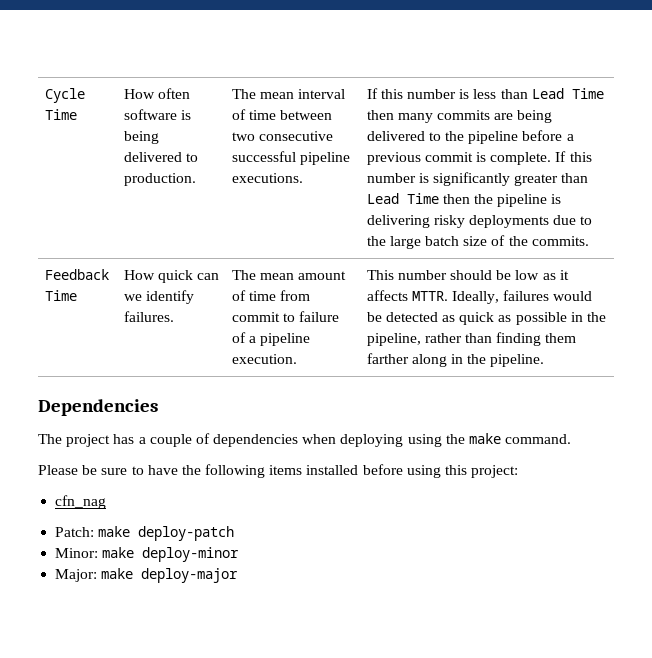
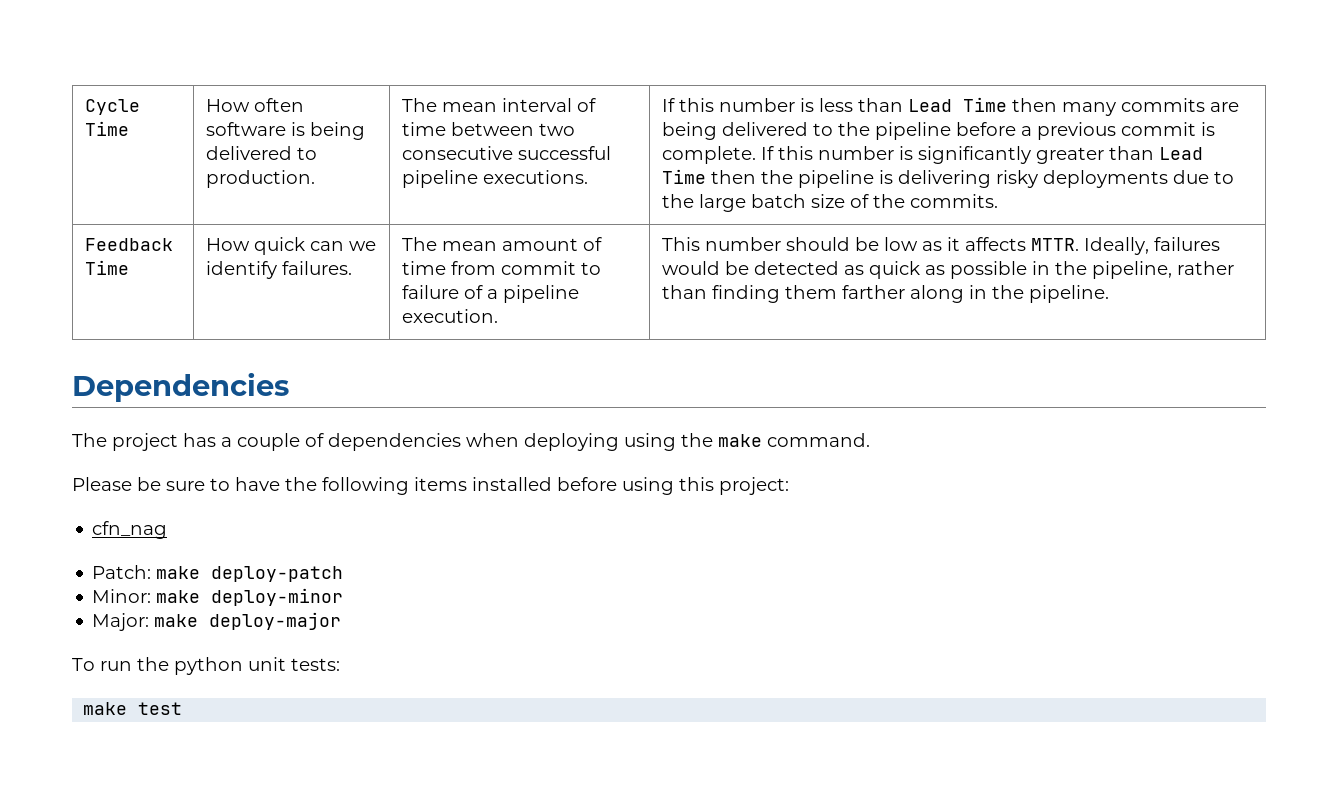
(239, 575) none -> [72,657,340,675] [83,702,183,715] // To run the python unit tests: // make test

